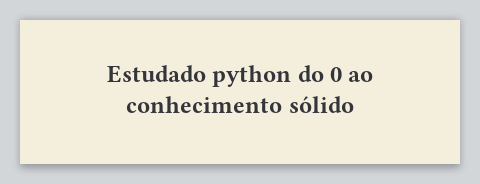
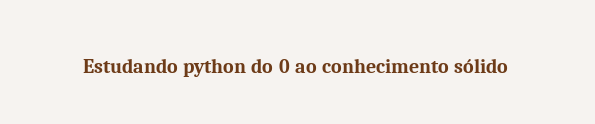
[106,65,206,83] Estudado -> [82,58,178,73] Estudando

